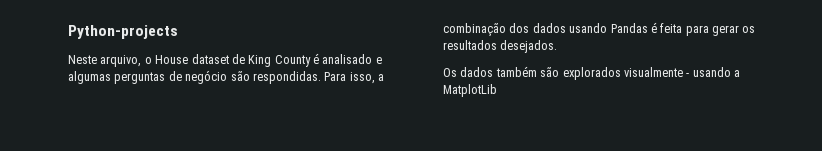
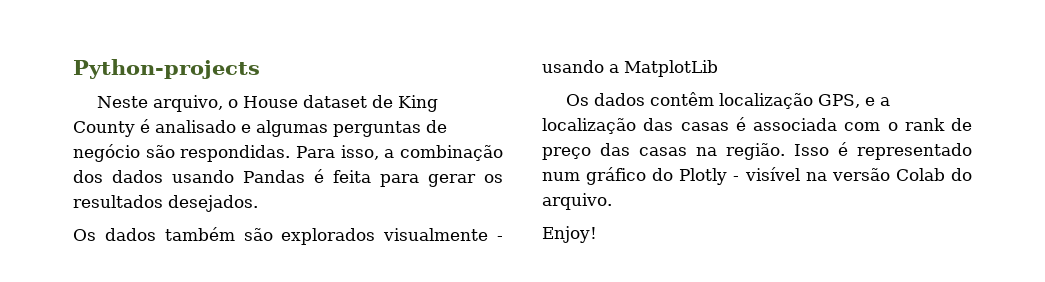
(497, 90) none -> [565,92,890,109] [542,117,972,134] [542,142,972,160] [542,167,972,185] [542,193,612,210] [542,226,597,243] // Os dados contêm localização GPS, e a localização das casas é associada com o rank de preço das casas na região. Isso é representado num gráfico do Plotly - visível na versão Colab do arquivo. // Enjoy!

